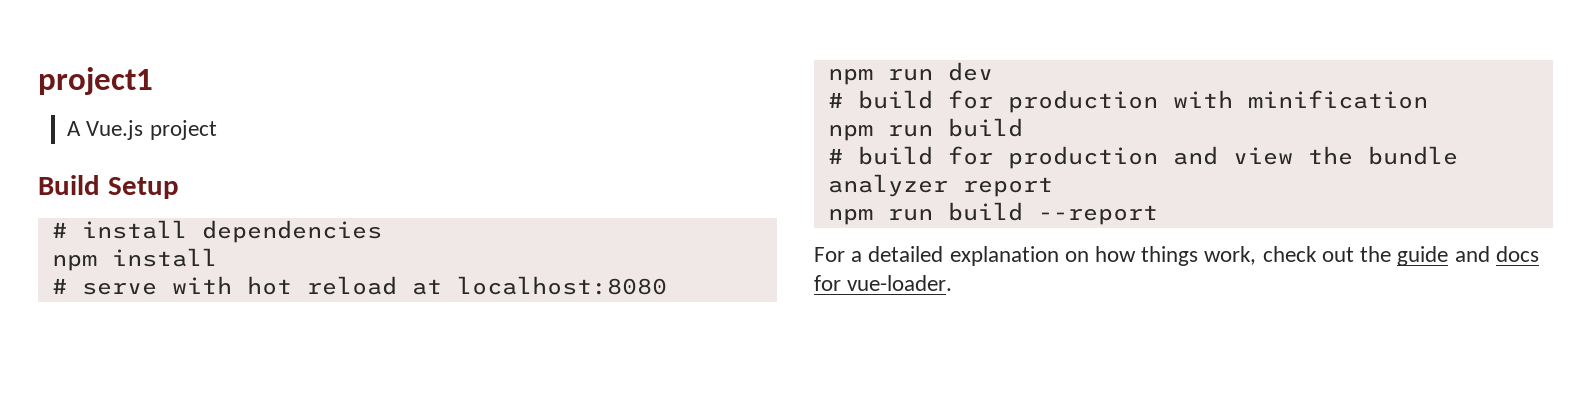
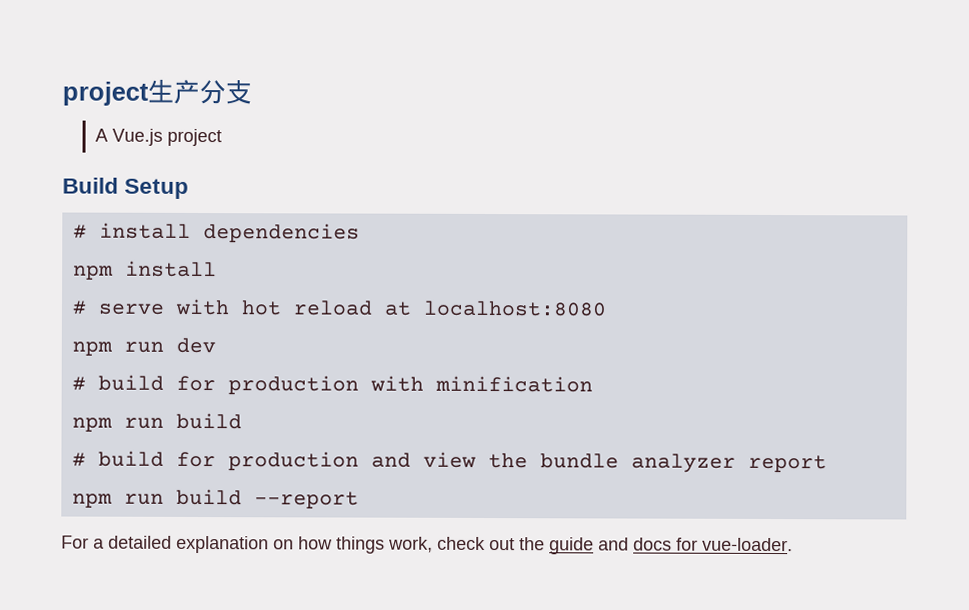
[38,67,153,95] project1 -> [62,78,252,106] project生产分支

